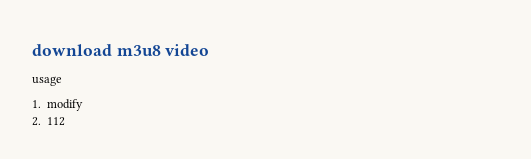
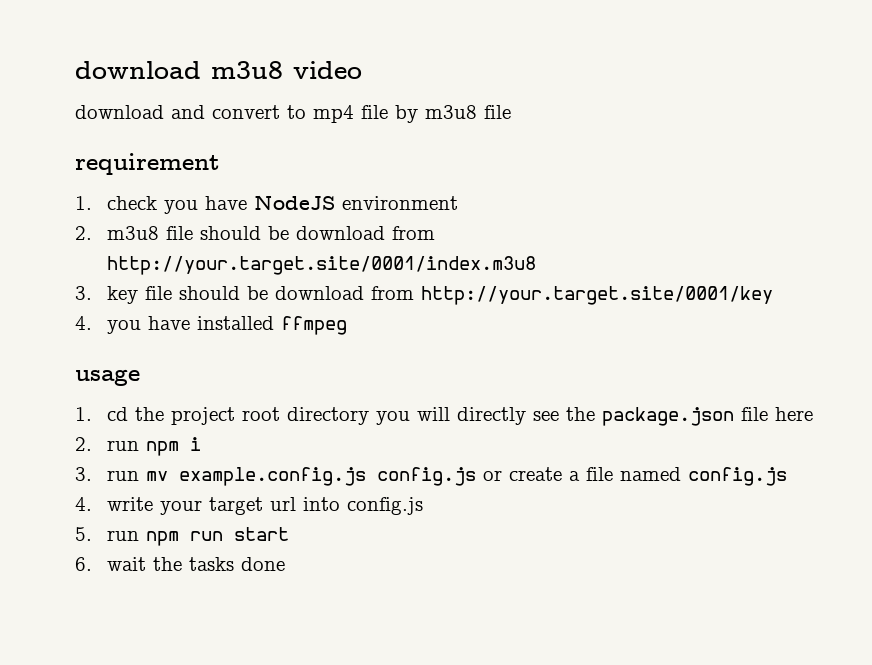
[32,76,62,86] [32,99,84,111] [32,117,66,126] usage // 1. modify // 2. 112 -> [75,105,511,123] [75,153,220,175] [75,195,458,214] [75,226,435,240] [106,256,536,275] [75,286,773,305] [75,316,347,335] [75,369,140,386] [75,407,813,426] [75,437,201,456] [75,467,787,486] [75,497,423,515] [75,527,289,546] [75,557,285,571] download and convert to mp4 file by m3u8 file // requirement // 1. check you have NodeJS environment // 2. m3u8 file should be download from http://your.target.site/0001/index.m3u8 // 3. key file should be download from http://your.target.site/0001/key // 4. you have installed ffmpeg // usage // 1. cd the project root directory you will directly see the package.json file here // 2. run npm i // 3. run mv example.config.js config.js or create a file named config.js // 4. write your target url into config.js // 5. run npm run start // 6. wait the tasks done

